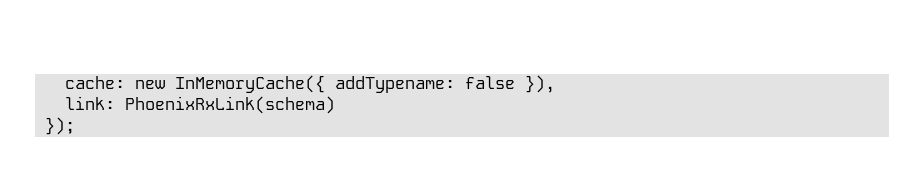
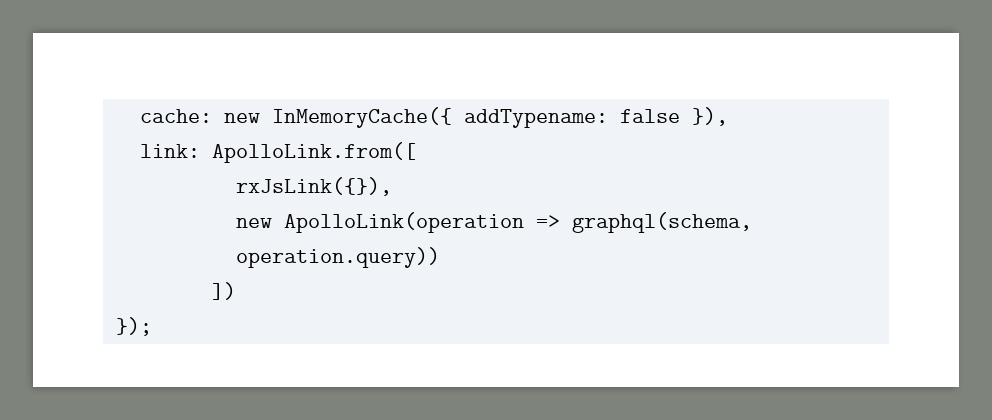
[125,96,336,114] PhoenixRxLink(schema) -> [211,142,416,163] [235,177,392,196] [235,212,752,233] [235,247,440,268] [211,282,236,300] ApolloLink.from([ // rxJsLink({}), // new ApolloLink(operation => graphql(schema, operation.query)) // ])

